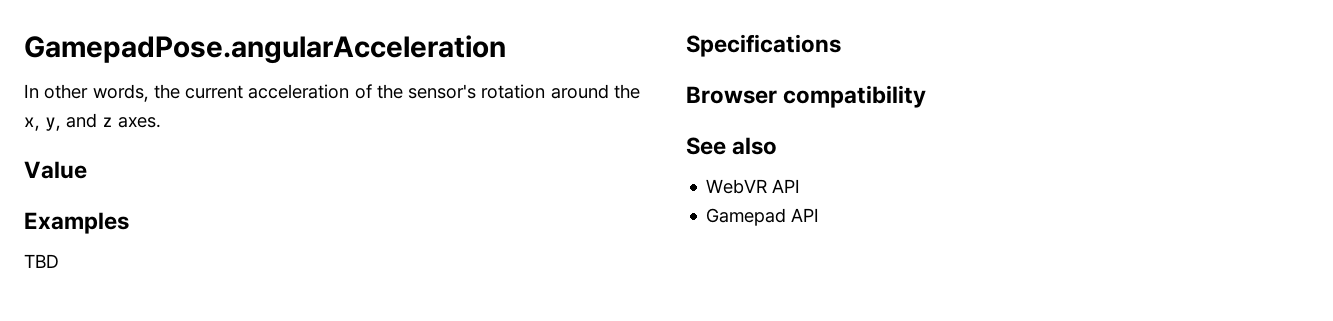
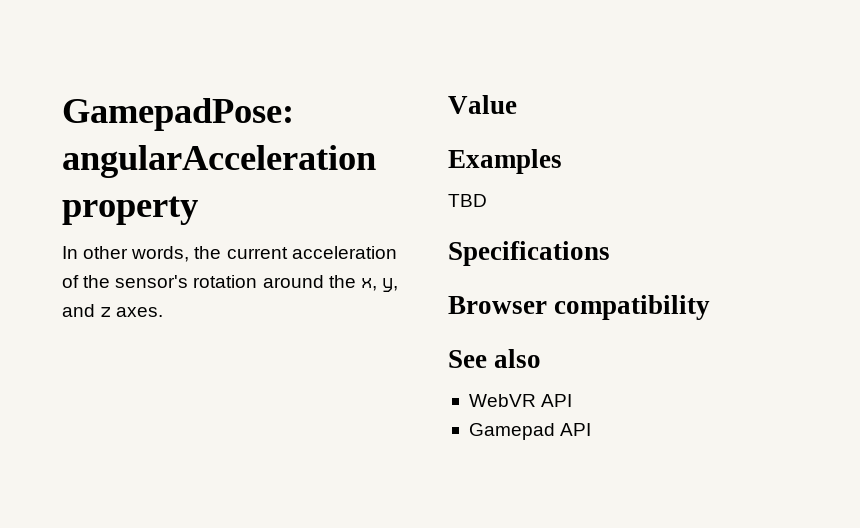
[24,35,506,64] GamepadPose.angularAcceleration -> [62,98,294,131] [62,145,376,178] [62,196,198,225] GamepadPose: angularAcceleration property

